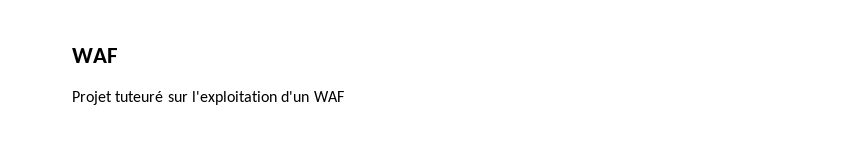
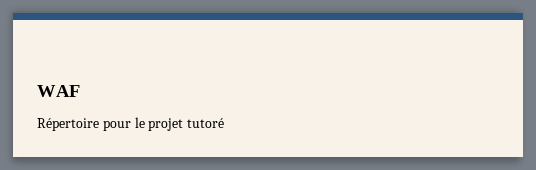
[72,91,344,105] Projet tuteuré sur l'exploitation d'un WAF -> [37,117,225,131] Répertoire pour le projet tutoré

